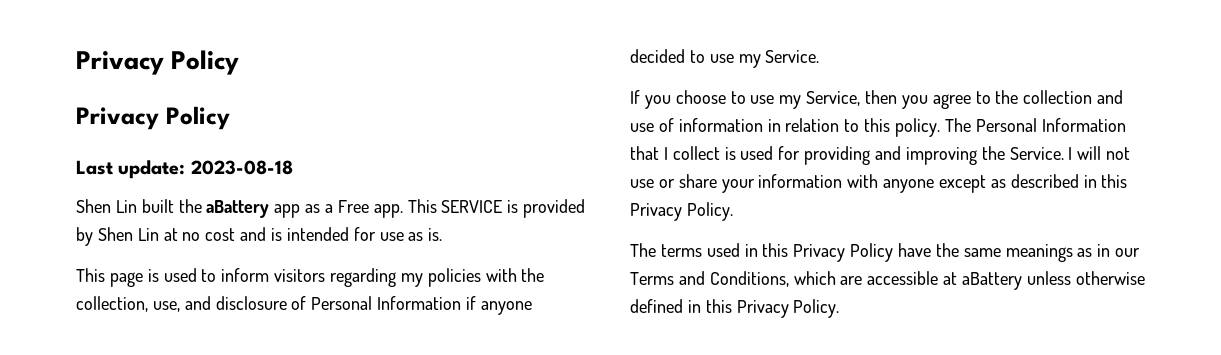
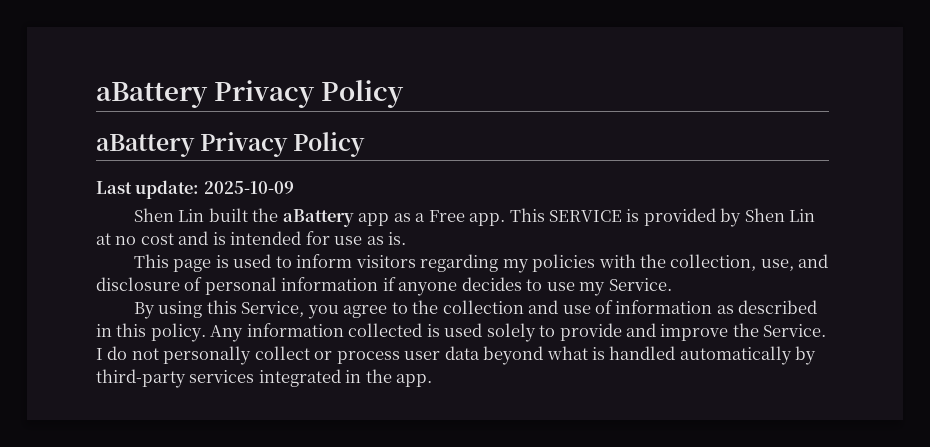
[76,50,240,75] Privacy Policy // -> [96,80,405,108] [96,134,195,157] aBattery Privacy Policy // aBattery
[190,160,293,175] 2023-08-18 -> [203,181,294,194] 2025-10-09
[311,296,462,310] Personal Information -> [204,277,379,295] personal information
[630,49,685,63] decided -> [461,277,522,291] decides
[630,90,898,109] If you choose to use my Service, then -> [133,300,305,319] By using this Service,
[767,118,1126,137] [630,146,1131,165] [630,174,1128,193] [630,202,733,221] [630,243,1141,262] [630,271,1145,290] [630,299,840,318] in relation to this policy. The Personal Information that I collect is used for providing and improving the Service. I will not use or share your information with anyone except as described in this Privacy Policy. // The terms used in this Privacy Policy have the same meanings as in our Terms and Conditions, which are accessible at aBattery unless otherwise defined in this Privacy Policy. -> [716,300,818,314] [96,323,827,342] [96,346,817,365] [96,369,433,388] as described in this policy. Any information collected is used solely to provide and improve the Service. I do not personally collect or process user data beyond what is handled automatically by third-party services integrated in the app.

